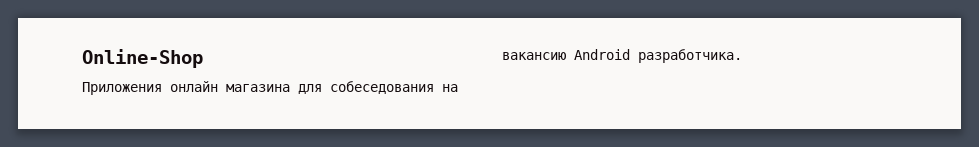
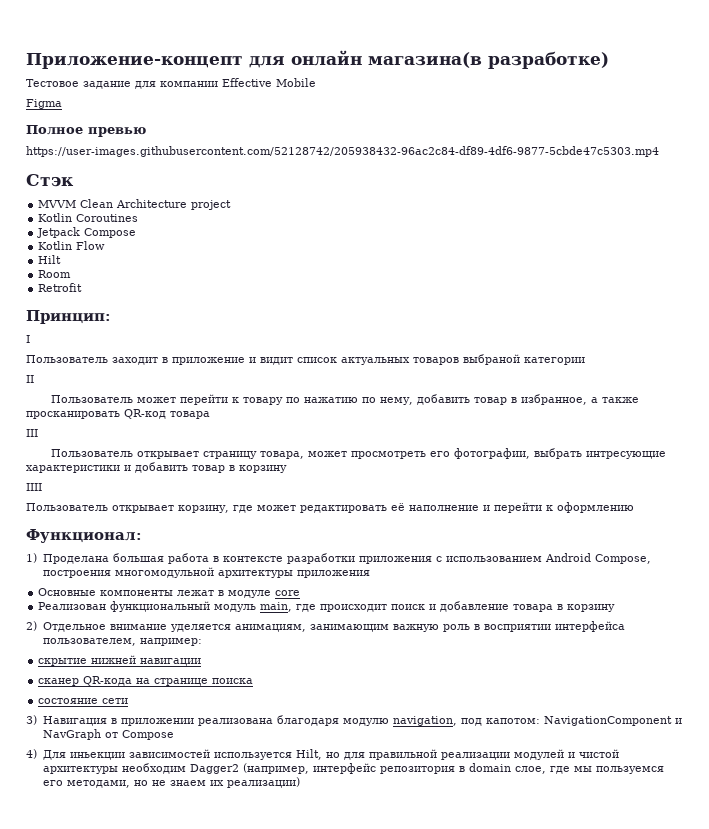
[82,49,203,68] [82,81,458,95] [502,49,742,63] Online-Shop // Приложения онлайн магазина для собеседования на вакансию Android разработчика. -> [26,50,609,69] [26,78,316,89] [26,99,62,109] [26,125,146,137] [26,146,659,157] [26,174,74,187] [38,199,232,210] [38,213,139,222] [37,227,137,238] [38,241,106,250] [38,255,62,264] [38,270,72,278] [38,283,83,292] [26,310,111,324] [26,335,30,343] [26,354,585,365] [26,375,34,383] [50,394,639,405] [26,409,210,419] [26,429,38,437] [50,448,666,459] [26,462,287,473] [26,483,42,491] [26,502,634,513] [26,529,142,543] [26,553,652,564] [43,567,371,578] [38,588,301,598] [38,601,616,612] [26,621,626,632] [43,638,203,646] [38,655,202,666] [38,676,254,686] [38,698,129,704] [26,715,683,726] [43,729,175,740] [26,749,620,760] [43,763,665,774] [43,777,301,788] Приложение-концепт для онлайн магазина(в разработке) // Тестовое задание для компании Effective Mobile // Figma // Полное превью // https://user-images.githubusercontent.com/52128742/205938432-96ac2c84-df89-4df6-9877-5cbde47c5303.mp4 // Стэк // MVVM Clean Architecture project // Kotlin Coroutines // Jetpack Compose // Kotlin Flow // Hilt // Room // Retrofit // Принцип: // I // Пользователь заходит в приложение и видит список актуальных товаров выбраной категории // II // Пользователь может перейти к товару по нажатию по нему, добавить товар в избранное, а также просканировать QR-код товара // III // Пользователь открывает страницу товара, может просмотреть его фотографии, выбрать интресующие характеристики и добавить товар в корзину // IIII // Пользователь открывает корзину, где может редактировать её наполнение и перейти к оформлению // Функционал: // 1) Проделана большая работа в контексте разработки приложения с использованием Android Compose, построения многомодульной архитектуры приложения // Основные компоненты лежат в модуле core // Реализован функциональный модуль main, где происходит поиск и добавление товара в корзину // 2) Отдельное внимание уделяется анимациям, занимающим важную роль в восприятии интерфейса пользователем, например: // скрытие нижней навигации // сканер QR-кода на странице поиска // состояние сети // 3) Навигация в приложении реализована благодаря модулю navigation, под капотом: NavigationComponent и NavGraph от Compose // 4) Для иньекции зависимостей используется Hilt, но для правильной реализации модулей и чистой архитектуры необходим Dagger2 (например, интерфейс репозитория в domain слое, где мы пользуемся его методами, но не знаем их реализации)

